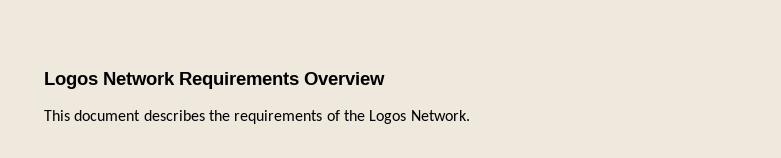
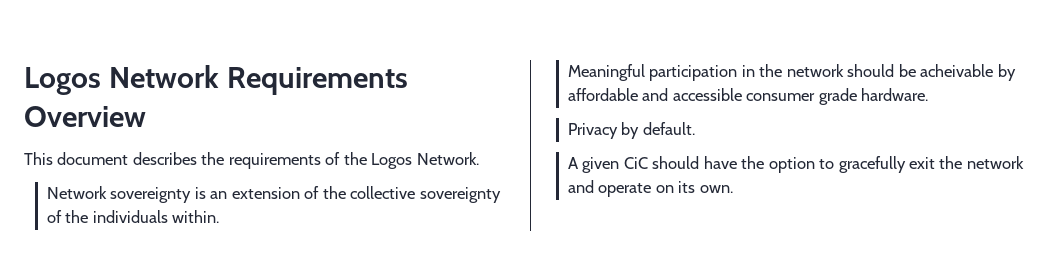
(470, 115) none -> [46,186,501,203] [46,210,220,223] [567,64,1016,81] [567,88,929,105] [567,122,695,139] [567,156,1024,173] [567,180,733,197] // Network sovereignty is an extension of the collective sovereignty of the individuals within. // Meaningful participation in the network should be acheivable by affordable and accessible consumer grade hardware. // Privacy by default. // A given CiC should have the option to gracefully exit the network and operate on its own.

